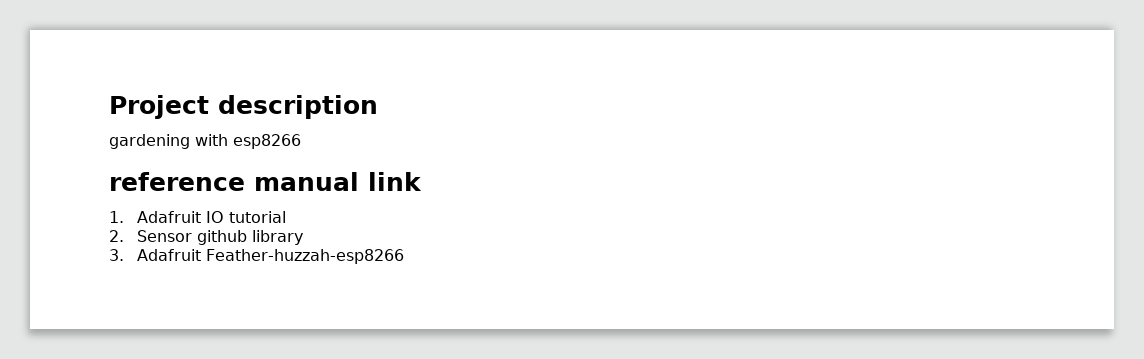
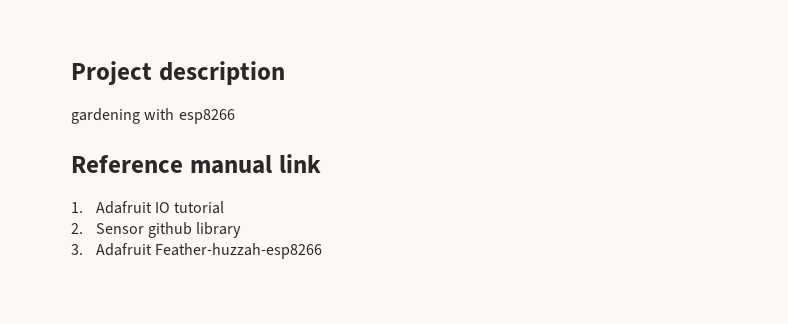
[109,172,245,191] reference -> [71,155,183,173] Reference

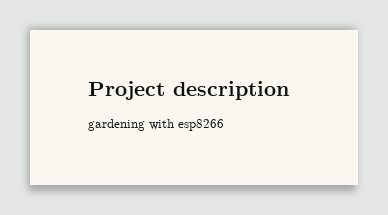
[71,154,321,174] [71,201,225,214] [71,222,242,238] [71,243,323,259] // Reference manual link // 1. Adafruit IO tutorial // 2. Sensor github library // 3. Adafruit Feather-huzzah-esp8266 -> (224, 125) none

